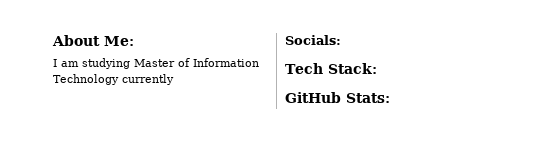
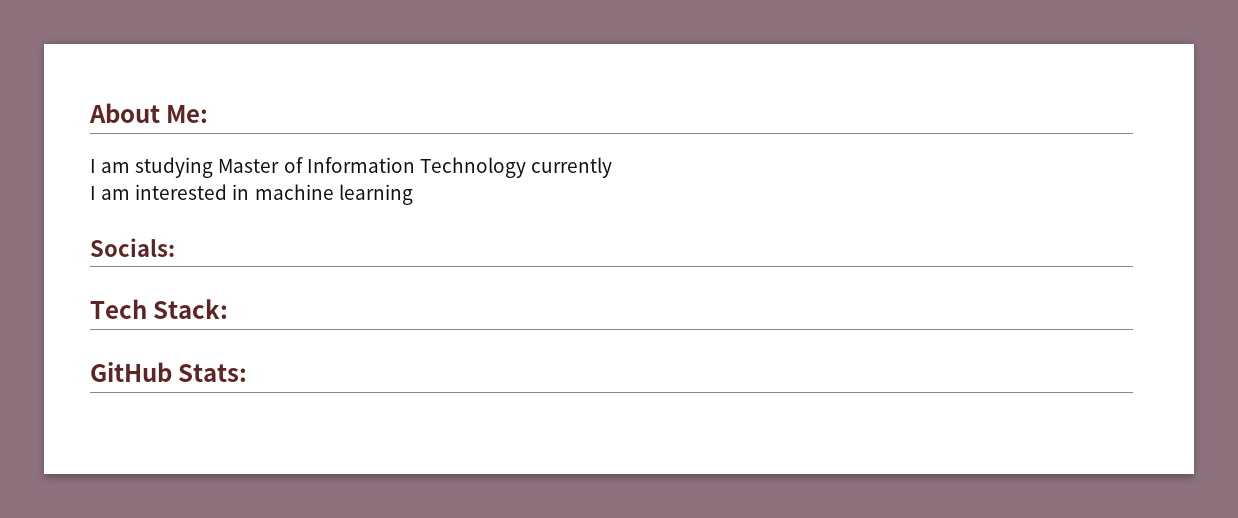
(174, 79) none -> [90,184,413,205] // I am interested in machine learning

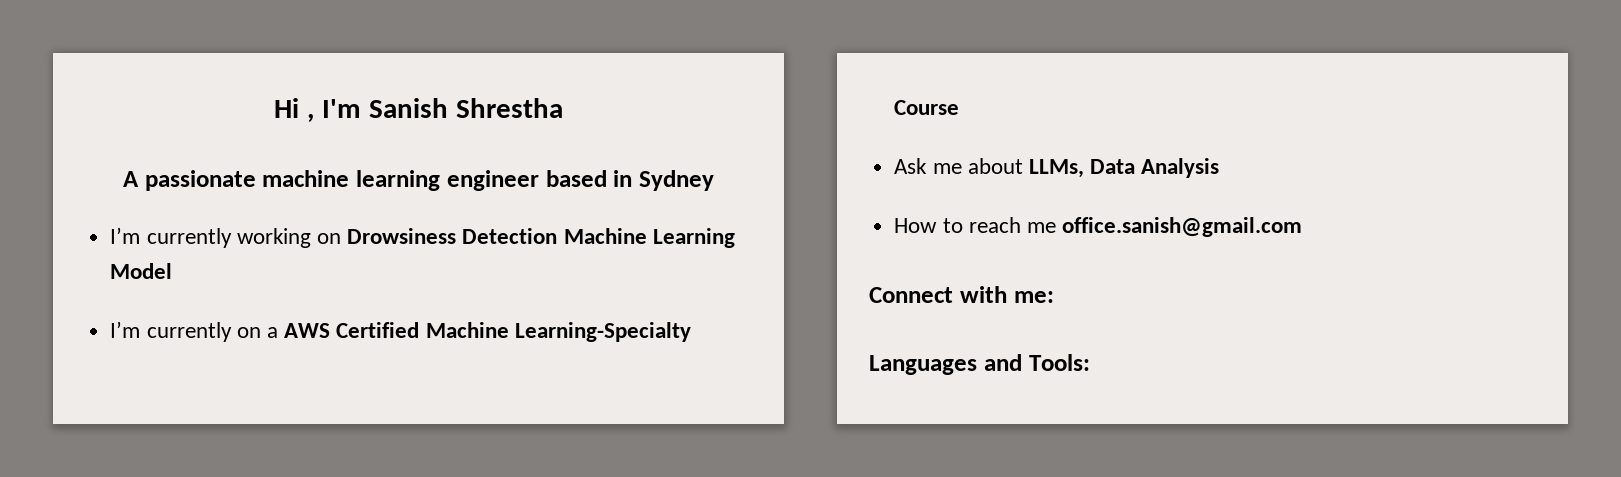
[89,103,209,123] [90,157,612,178] [90,184,413,205] [90,238,175,257] [90,299,229,319] [90,362,248,382] About Me: // I am studying Master of Information Technology currently // I am interested in machine learning // Socials: // Tech Stack: // GitHub Stats: -> [274,98,563,122] [122,170,715,191] [110,227,735,248] [110,263,173,279] [110,321,691,342] [894,100,960,115] [894,158,1220,178] [894,217,1303,237] [869,286,1054,303] [869,354,1090,375] Hi , I'm Sanish Shrestha // A passionate machine learning engineer based in Sydney // I’m currently working on Drowsiness Detection Machine Learning Model // I’m currently on a AWS Certified Machine Learning-Specialty Course // Ask me about LLMs, Data Analysis // How to reach me office.sanish@gmail.com // Connect with me: // Languages and Tools:

